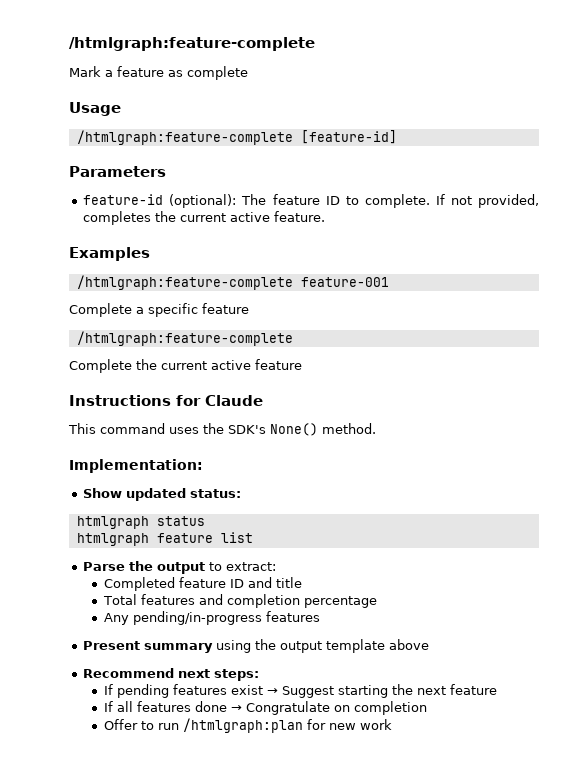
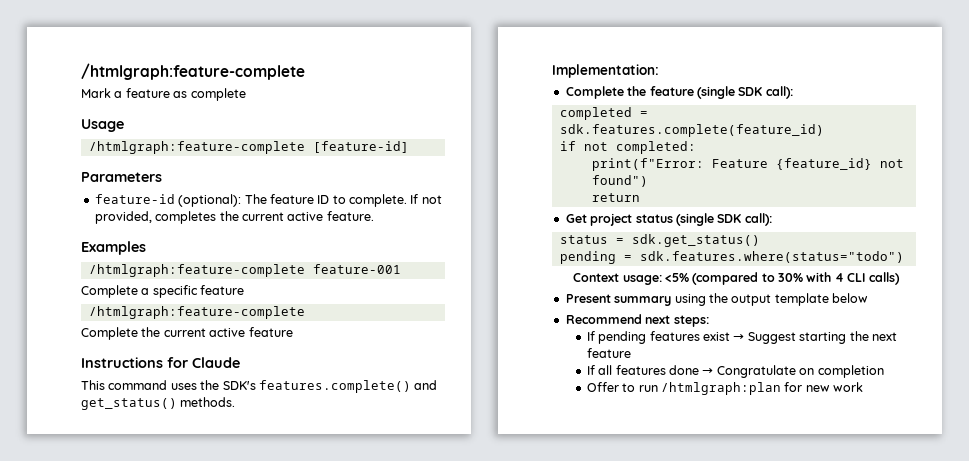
[270,423,376,436] [69,459,203,473] [83,488,242,501] [76,516,205,529] [76,532,253,546] [83,561,277,574] [104,577,303,591] [103,594,377,608] [104,611,321,625] None() method. // Implementation: // Show updated status: // htmlgraph status // htmlgraph feature list // Parse the output to extract: // Completed feature ID and title // Total features and completion percentage // Any pending/in-progress features -> [258,380,438,393] [81,397,236,410] [552,64,659,78] [565,86,793,99] [559,107,648,120] [559,124,824,137] [559,141,696,154] [591,158,904,171] [591,175,648,187] [591,193,640,202] [565,213,772,226] [559,234,760,247] [559,251,904,264] [573,272,900,285] features.complete() and get_status() methods. // Implementation: // Complete the feature (single SDK call): // completed = sdk.features.complete(feature_id) // if not completed: // print(f"Error: Feature {feature_id} not found") // return // Get project status (single SDK call): // status = sdk.get_status() // pending = sdk.features.where(status="todo") // Context usage: <5% (compared to 30% with 4 CLI calls)
[389,639,430,650] above -> [832,293,868,303] below

